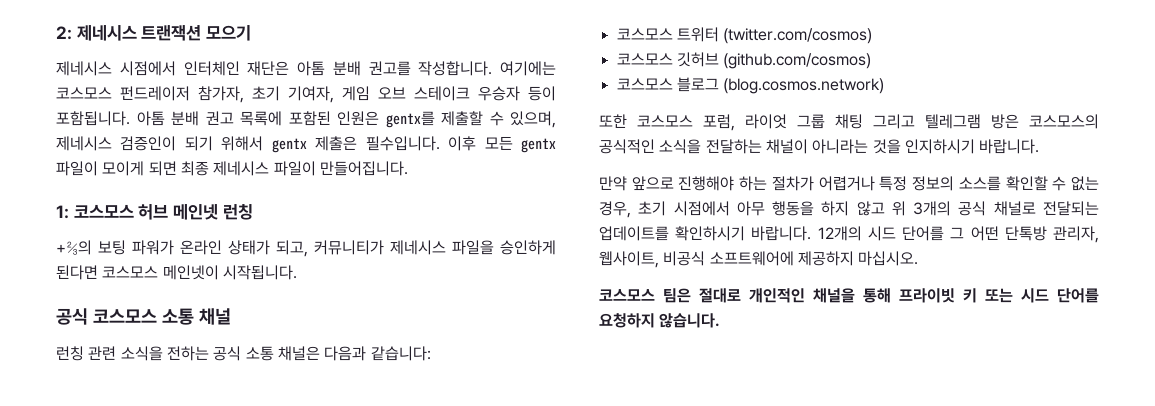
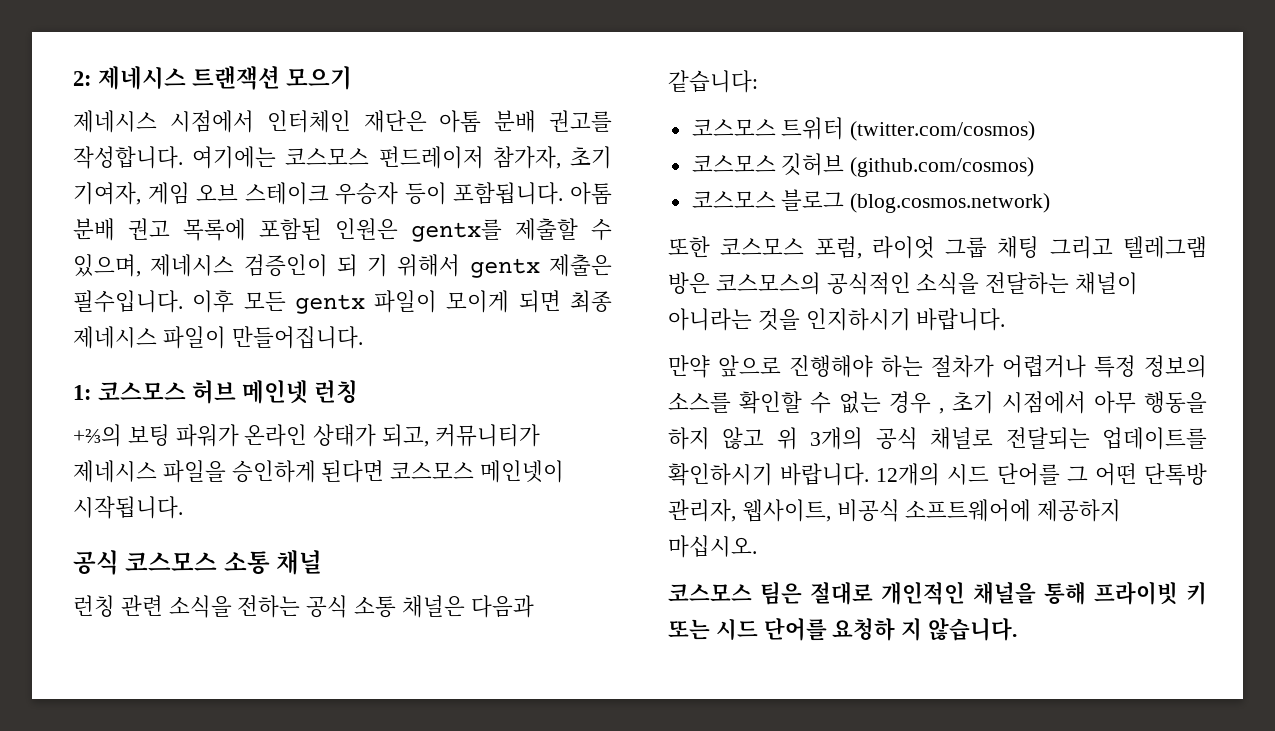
[184,136,213,151] 되기 -> [336,254,389,277] 되 기
[599,201,631,218] 경우, -> [889,391,944,414] 경우 ,
[599,313,655,328] 요청하지 -> [832,618,923,641] 요청하 지

